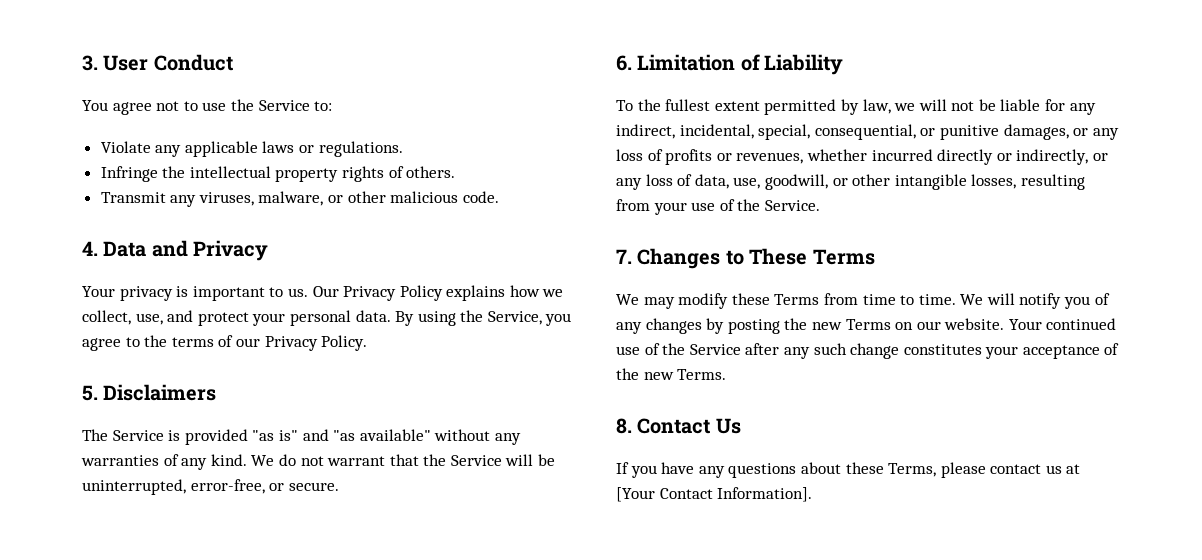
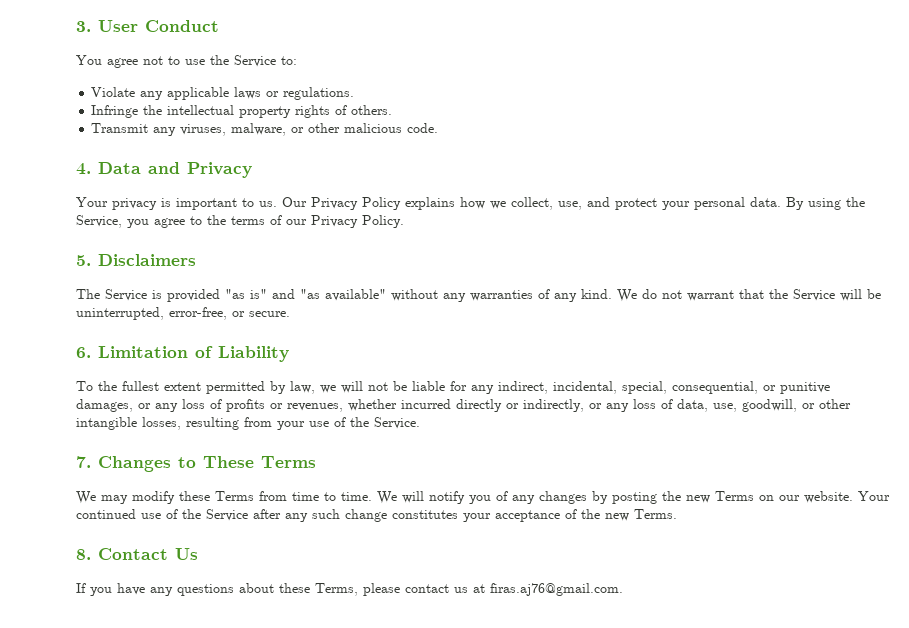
[616,487,813,502] [Your Contact Information]. -> [490,583,623,596] firas.aj76@gmail.com.

